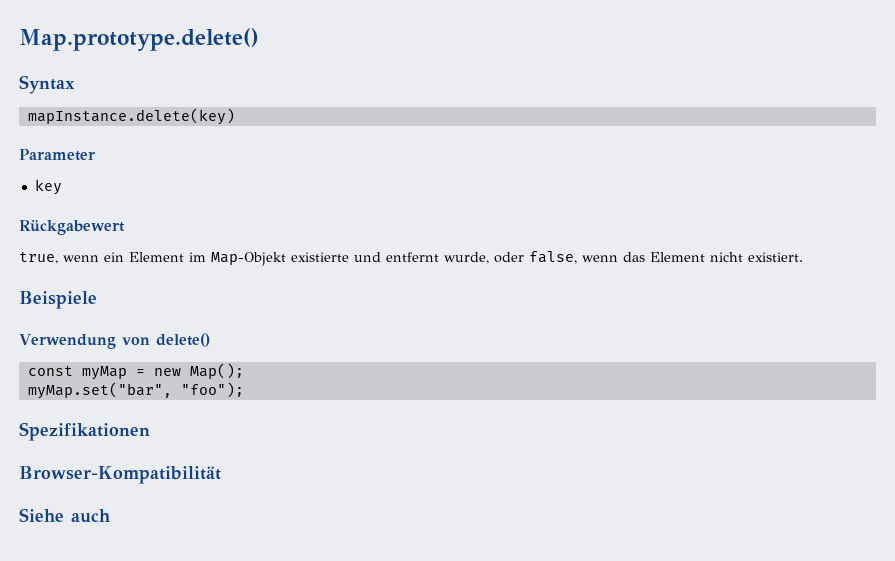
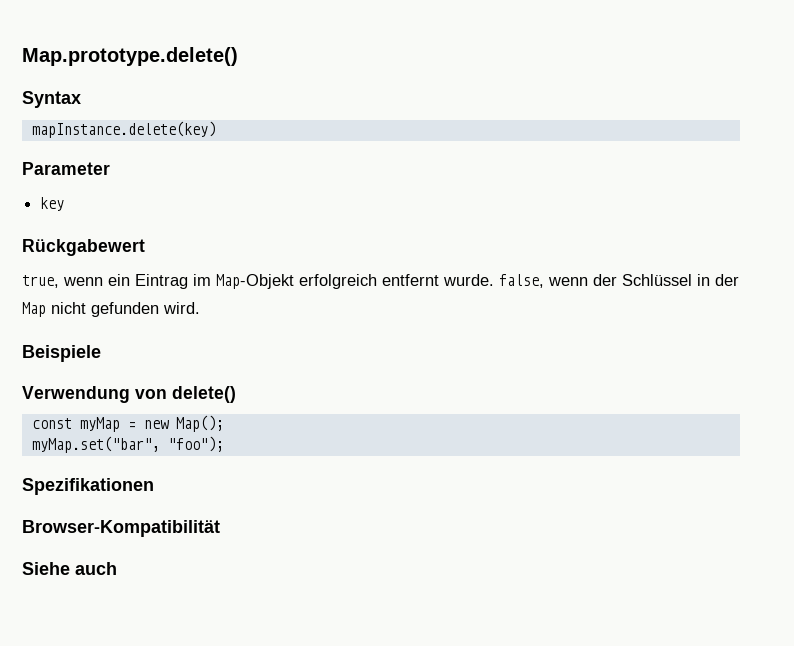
[129,252,184,262] Element -> [135,274,188,289] Eintrag
[291,251,803,264] existierte und entfernt wurde, oder false, wenn das Element nicht existiert. -> [299,274,739,289] [22,302,200,317] erfolgreich entfernt wurde. false, wenn der Schlüssel in der Map nicht gefunden wird.

